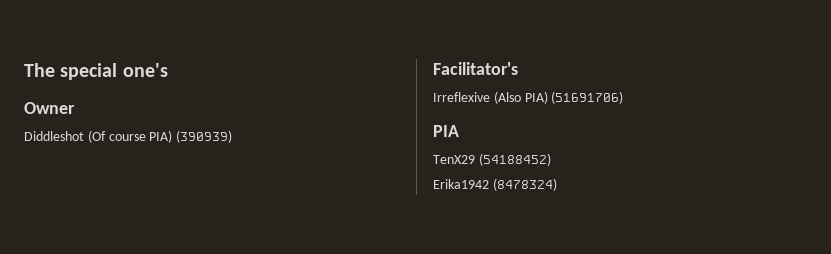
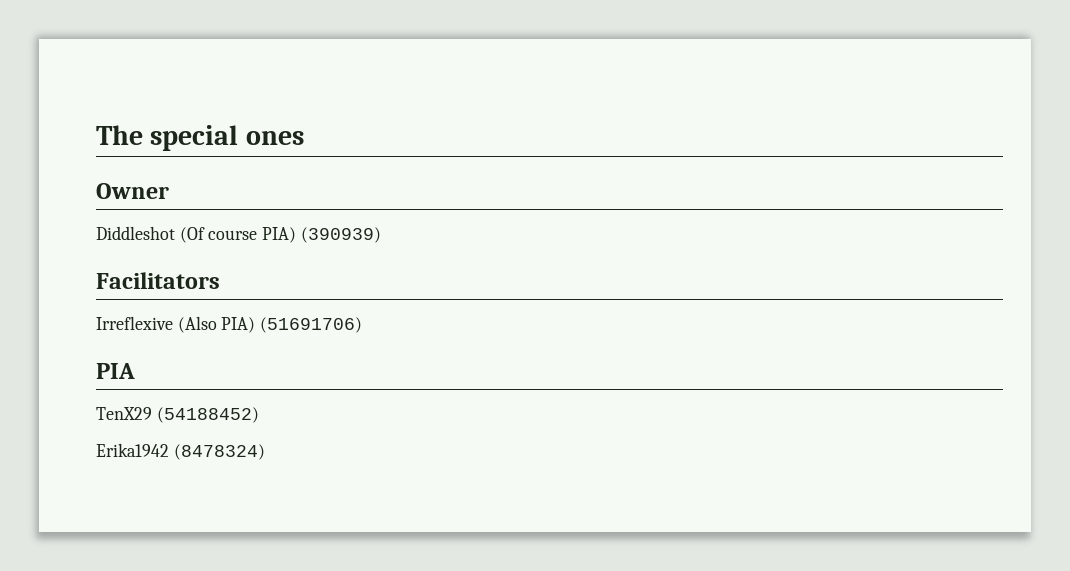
[122,63,168,77] one's -> [245,131,304,145] ones
[433,62,518,75] Facilitator's -> [96,272,220,289] Facilitators

